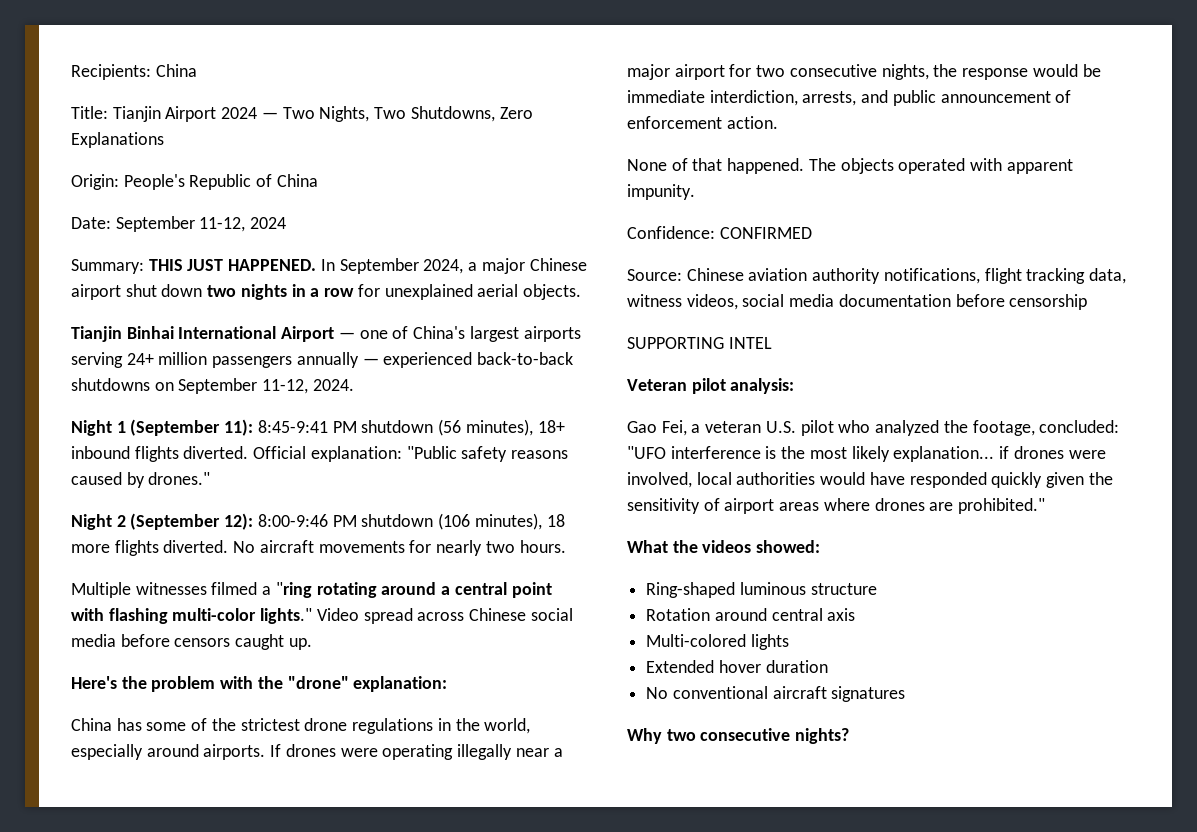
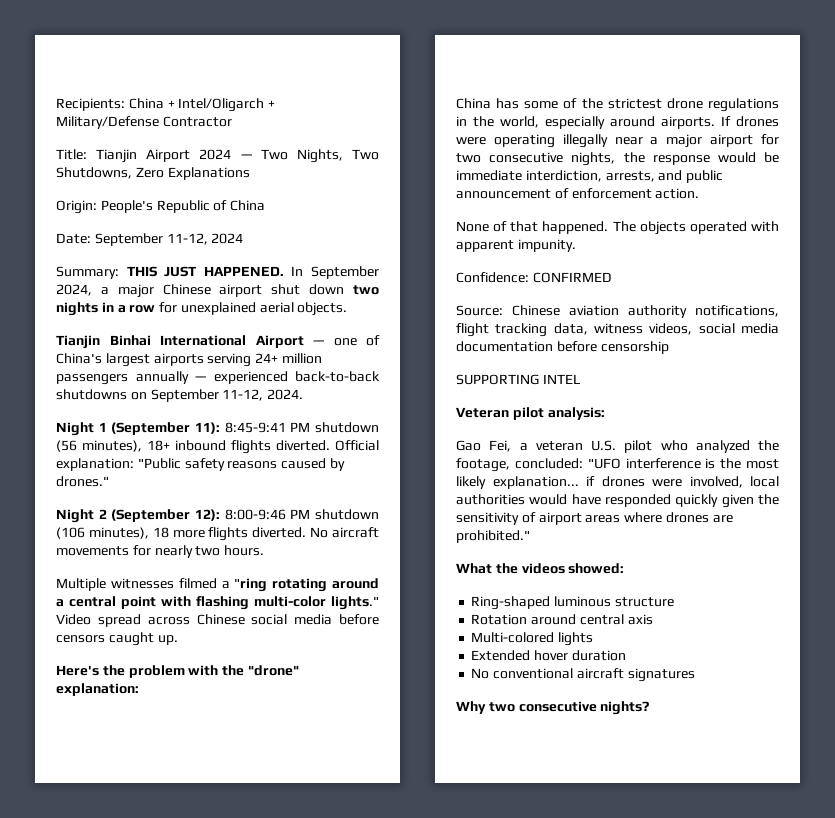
(197, 70) none -> [167,98,276,112] [56,116,232,129] + Intel/Oligarch + Military/Defense Contractor

